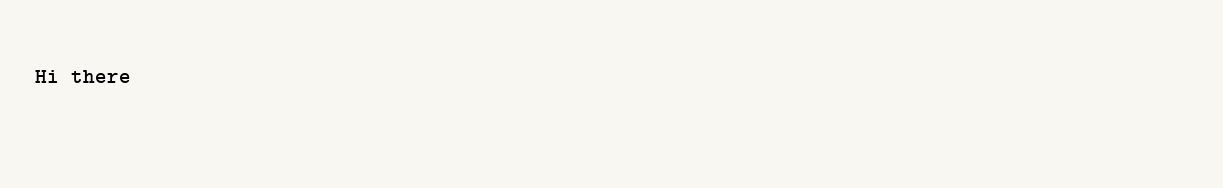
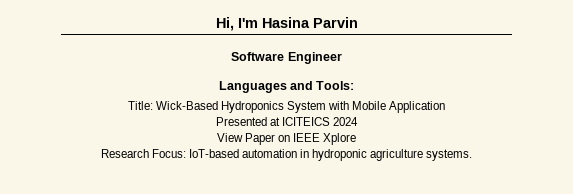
[35,70,131,83] Hi there -> [215,17,358,31] [231,52,342,64] [218,81,355,93] [127,101,446,113] [215,117,359,126] [216,133,357,145] [100,149,473,161] Hi, I'm Hasina Parvin // Software Engineer // Languages and Tools: // Title: Wick-Based Hydroponics System with Mobile Application // Presented at ICITEICS 2024 // View Paper on IEEE Xplore // Research Focus: IoT-based automation in hydroponic agriculture systems.

